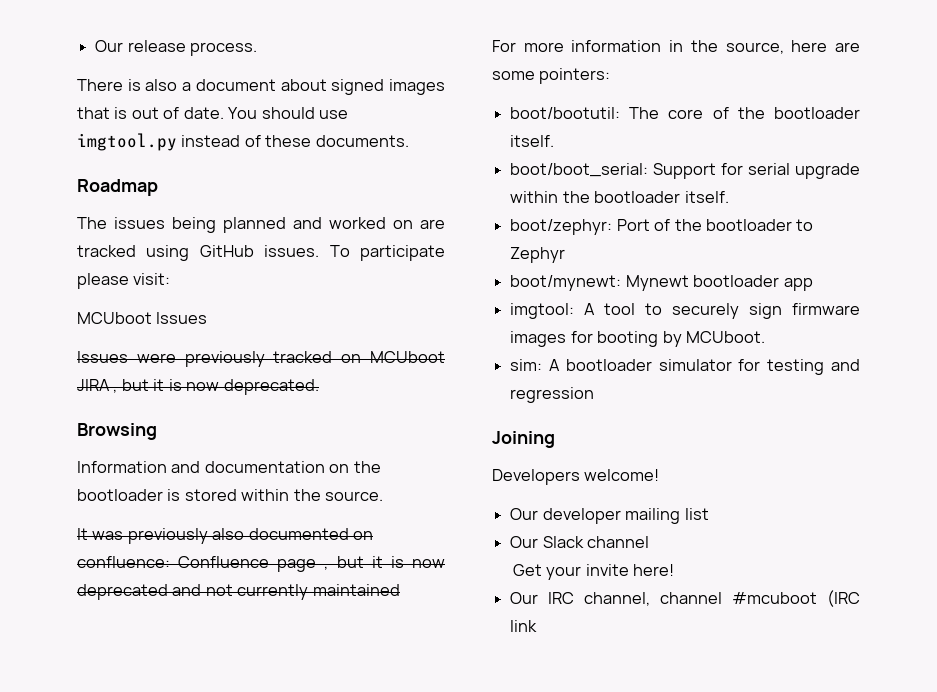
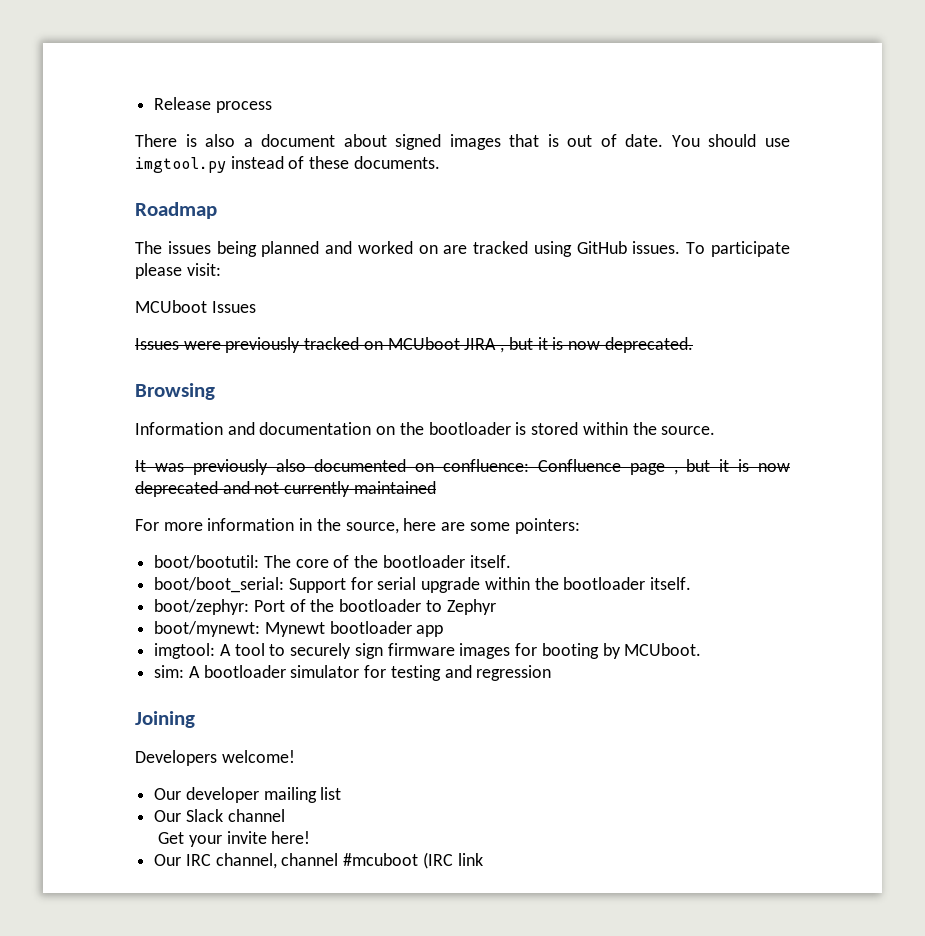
[95,40,258,56] Our release process. -> [154,97,272,113] Release process

